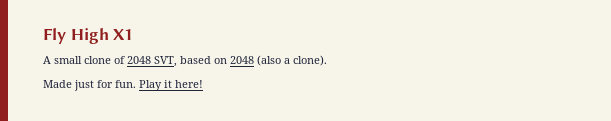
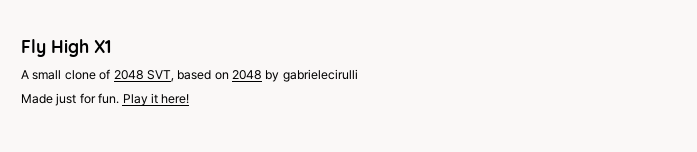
[257,55,327,66] (also a clone). -> [265,69,358,82] by gabrielecirulli

